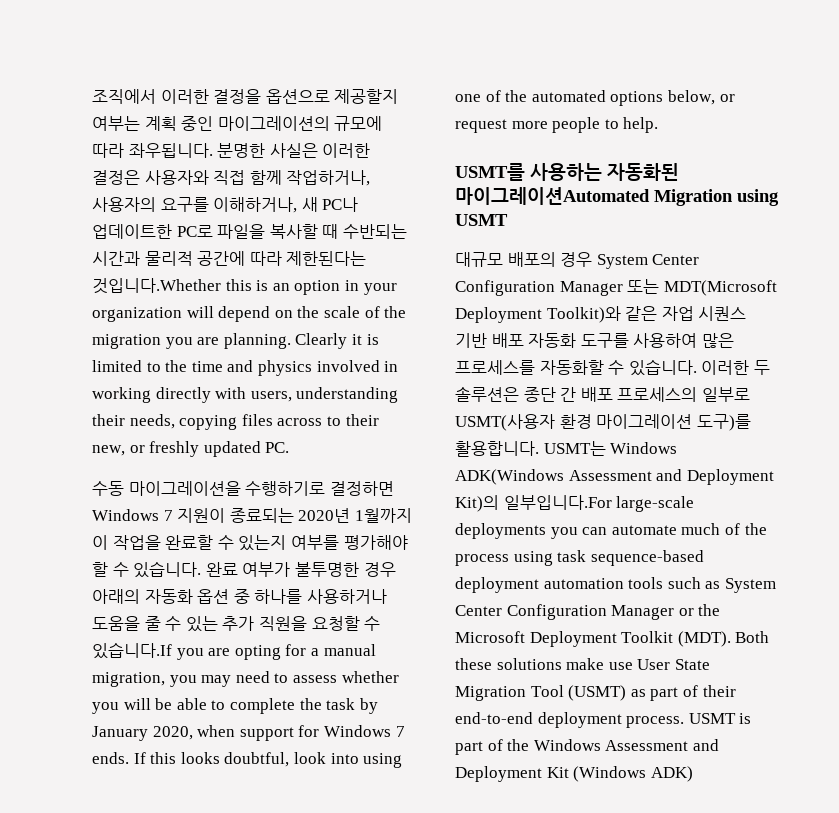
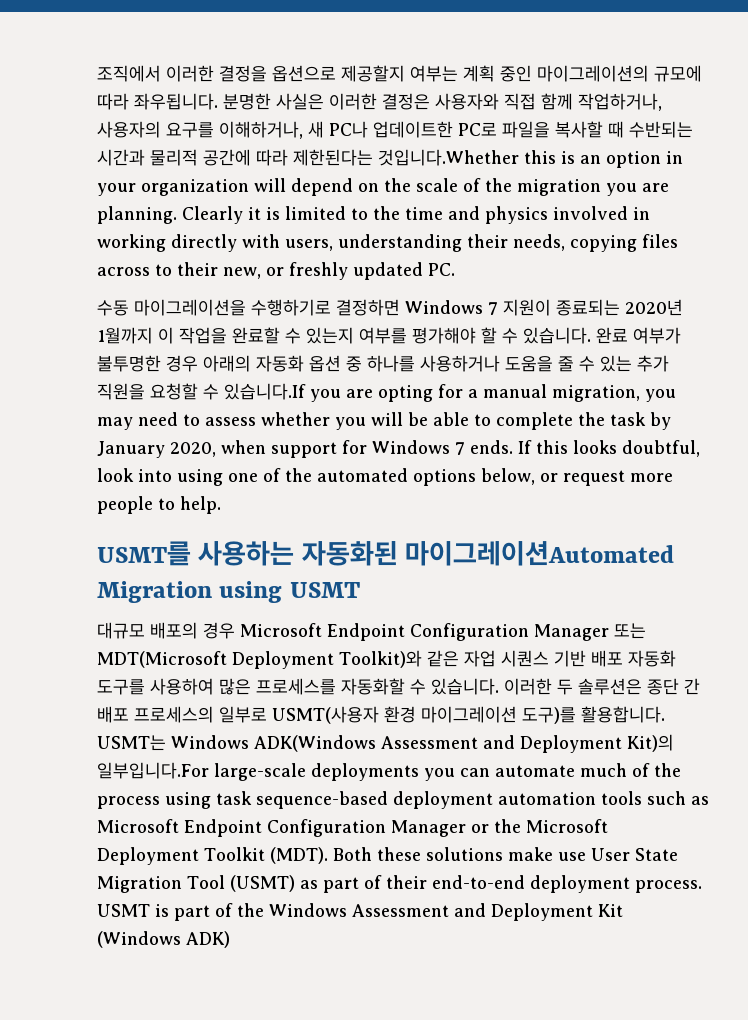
[596,254,700,269] System Center -> [240,623,405,641] Microsoft Endpoint
[724,578,776,593] [455,605,502,616] System Center -> [97,819,262,837] Microsoft Endpoint

